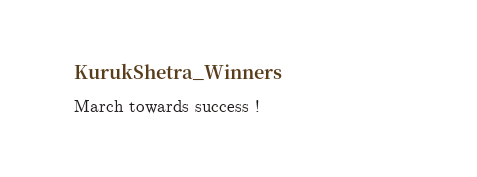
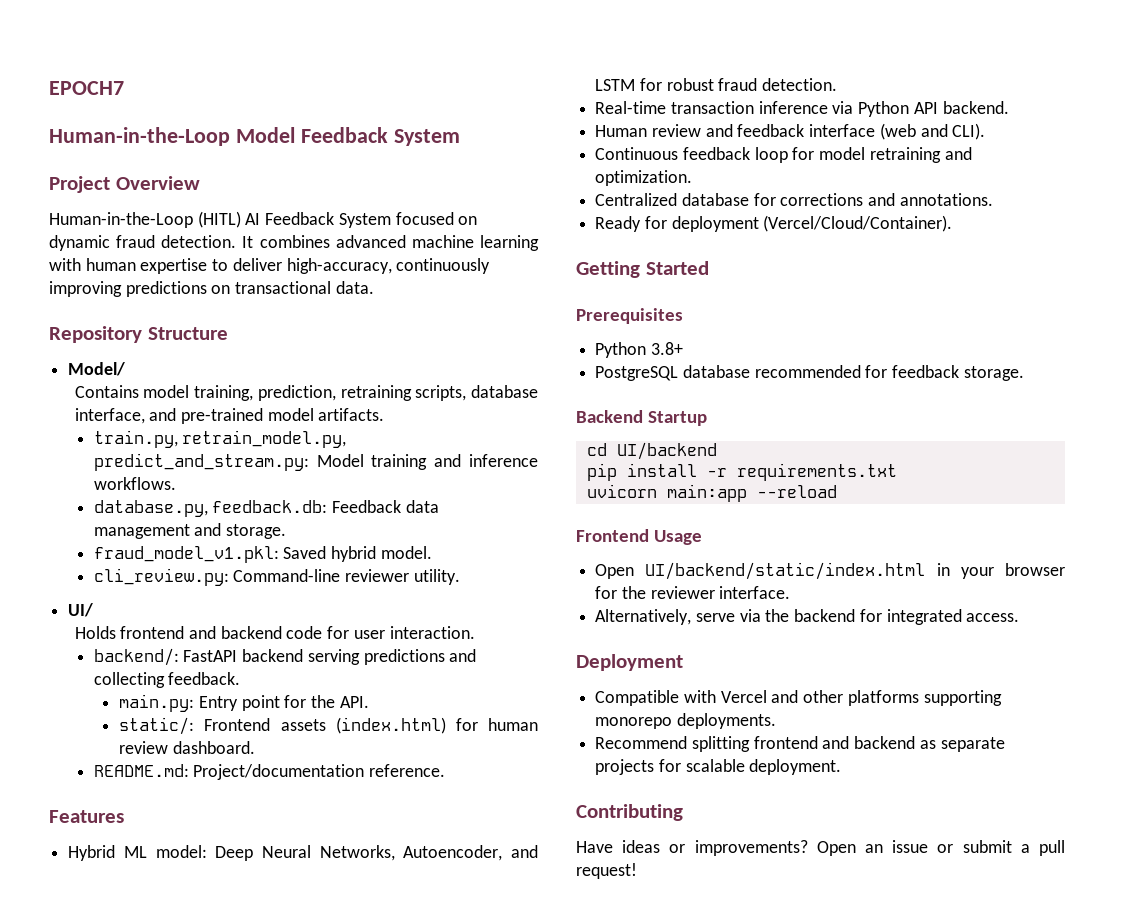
[74,63,282,81] [74,99,260,114] KurukShetra_Winners // March towards success ! -> [49,81,124,95] [49,127,460,146] [49,176,200,193] [49,211,478,228] [49,235,539,251] [49,258,491,274] [49,281,374,297] [49,326,228,343] [68,362,126,376] [74,385,538,401] [74,408,385,424] [93,430,347,448] [93,453,538,471] [93,477,176,490] [93,500,439,517] [93,523,287,539] [93,546,432,563] [93,568,460,586] [68,603,94,617] [74,626,475,639] [93,648,477,666] [93,672,241,688] [119,694,369,712] [119,717,538,735] [119,741,255,754] [93,764,446,780] [49,810,124,823] [68,845,538,861] [595,78,838,91] [595,101,1009,117] [595,123,986,140] [595,147,972,163] [595,170,693,186] [595,193,993,206] [595,215,953,232] [576,261,709,278] [576,308,683,324] [595,342,683,358] [595,365,1024,381] [576,410,708,426] [586,442,717,460] [586,463,897,481] [586,484,837,502] [576,529,703,545] [595,562,1065,580] [595,586,791,599] [595,609,1020,625] [576,654,683,671] [595,690,1002,706] [595,713,776,729] [595,736,1005,752] [595,759,842,775] [576,804,683,821] [576,840,1065,856] [576,863,637,879] EPOCH7 // Human-in-the-Loop Model Feedback System // Project Overview // Human-in-the-Loop (HITL) AI Feedback System focused on dynamic fraud detection. It combines advanced machine learning with human expertise to deliver high-accuracy, continuously improving predictions on transactional data. // Repository Structure // Model/ // Contains model training, prediction, retraining scripts, database interface, and pre-trained model artifacts. // train.py, retrain_model.py, predict_and_stream.py: Model training and inference workflows. // database.py, feedback.db: Feedback data management and storage. // fraud_model_v1.pkl: Saved hybrid model. // cli_review.py: Command-line reviewer utility. // UI/ // Holds frontend and backend code for user interaction. // backend/: FastAPI backend serving predictions and collecting feedback. // main.py: Entry point for the API. // static/: Frontend assets (index.html) for human review dashboard. // README.md: Project/documentation reference. // Features // Hybrid ML model: Deep Neural Networks, Autoencoder, and LSTM for robust fraud detection. // Real-time transaction inference via Python API backend. // Human review and feedback interface (web and CLI). // Continuous feedback loop for model retraining and optimization. // Centralized database for corrections and annotations. // Ready for deployment (Vercel/Cloud/Container). // Getting Started // Prerequisites // Python 3.8+ // PostgreSQL database recommended for feedback storage. // Backend Startup // cd UI/backend // pip install -r requirements.txt // uvicorn main:app --reload // Frontend Usage // Open UI/backend/static/index.html in your browser for the reviewer interface. // Alternatively, serve via the backend for integrated access. // Deployment // Compatible with Vercel and other platforms supporting monorepo deployments. // Recommend splitting frontend and backend as separate projects for scalable deployment. // Contributing // Have ideas or improvements? Open an issue or submit a pull request!

